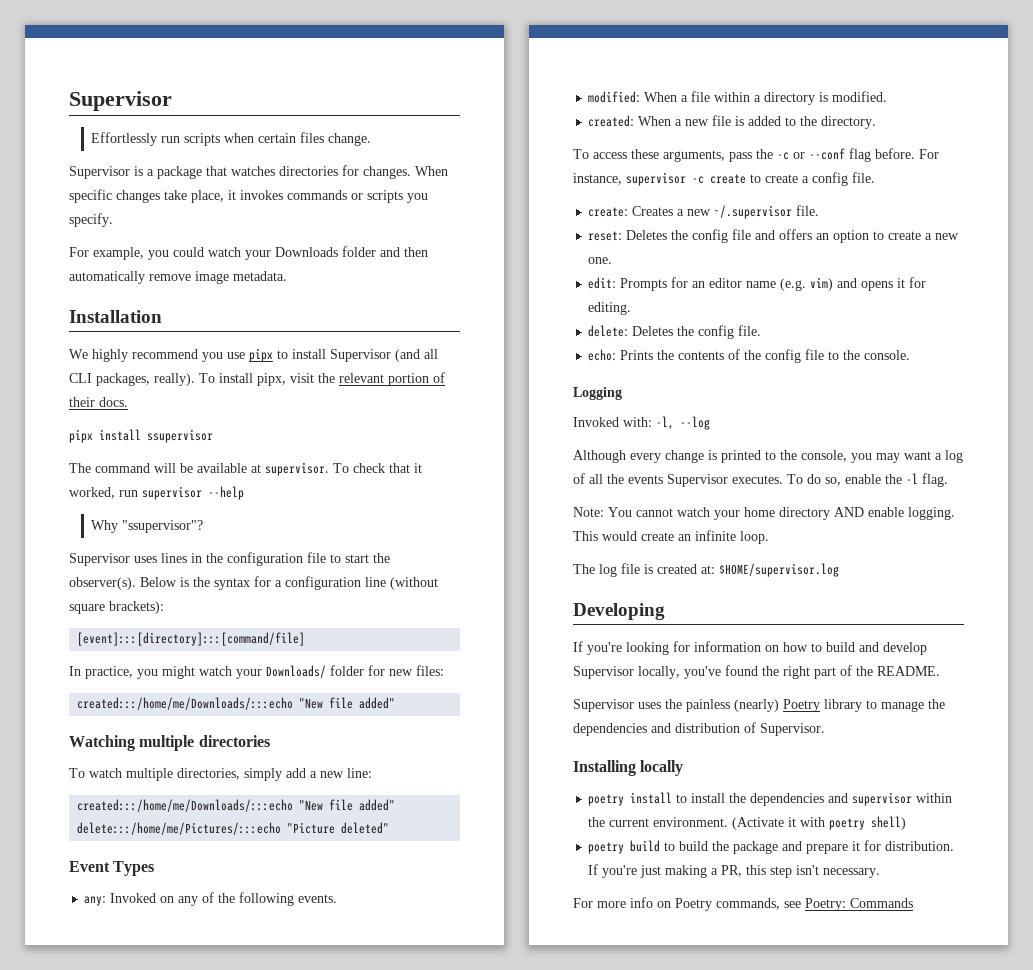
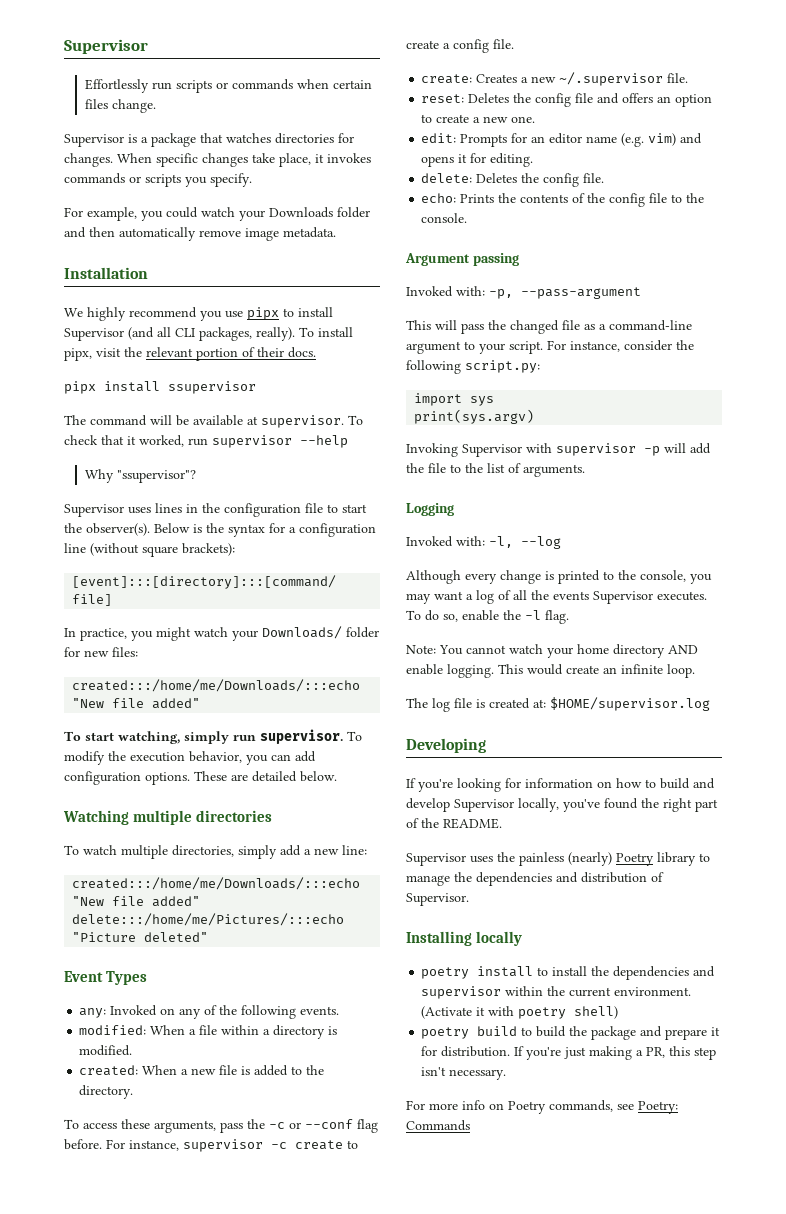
(221, 139) none -> [216,79,294,90] or commands
(396, 703) none -> [64,729,362,744] [64,751,316,765] [64,771,337,785] // To start watching, simply run supervisor. To modify the execution behavior, you can add configuration options. These are detailed below.
(911, 355) none -> [405,253,519,266] [406,286,641,299] [406,320,692,334] [406,340,694,354] [406,360,540,374] [414,393,495,406] [414,409,535,424] [406,443,711,457] [406,463,585,477] // Argument passing // Invoked with: -p, --pass-argument // This will pass the changed file as a command-line argument to your script. For instance, consider the following script.py: // import sys // print(sys.argv) // Invoking Supervisor with supervisor -p will add the file to the list of arguments.

